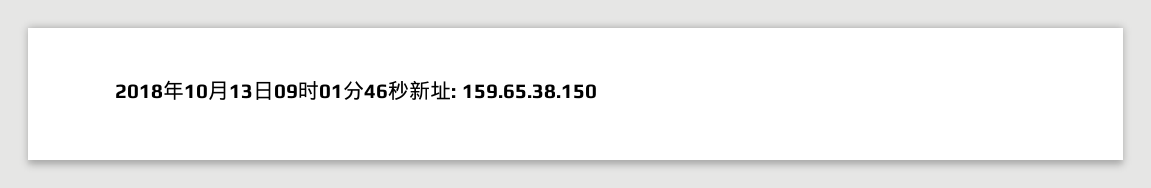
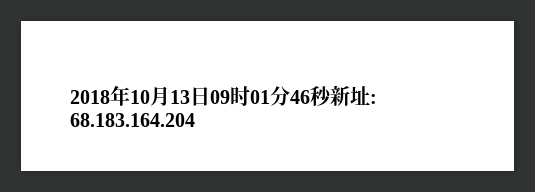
[461,84,597,99] 159.65.38.150 -> [70,113,195,127] 68.183.164.204

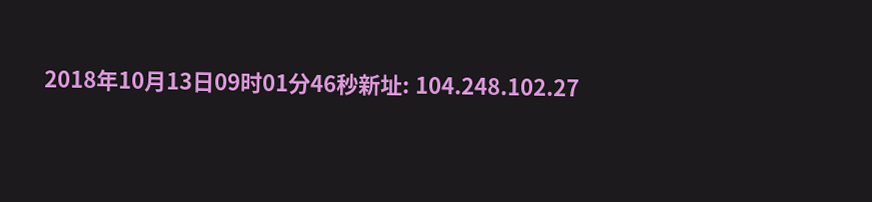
[70,113,195,127] 68.183.164.204 -> [414,76,580,97] 104.248.102.27

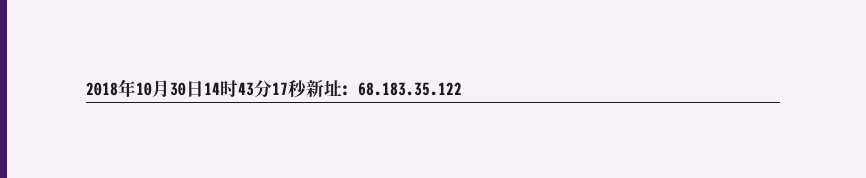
[166,71,337,95] 13日09时01分46 -> [170,80,288,98] 30日14时43分17
[414,76,580,97] 104.248.102.27 -> [358,82,462,96] 68.183.35.122

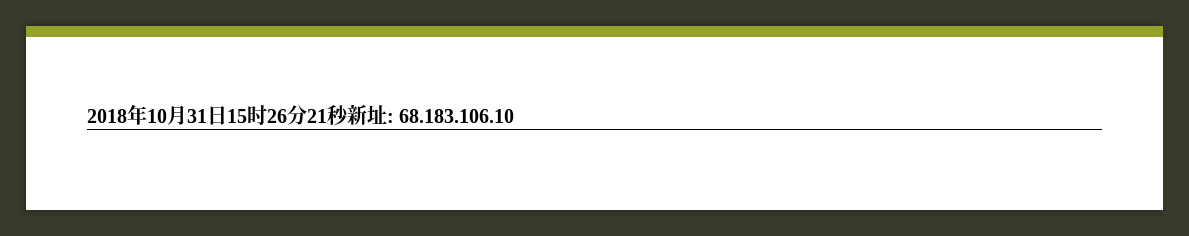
[170,80,288,98] 30日14时43分17 -> [187,105,327,125] 31日15时26分21
[358,82,462,96] 68.183.35.122 -> [399,109,515,123] 68.183.106.10

